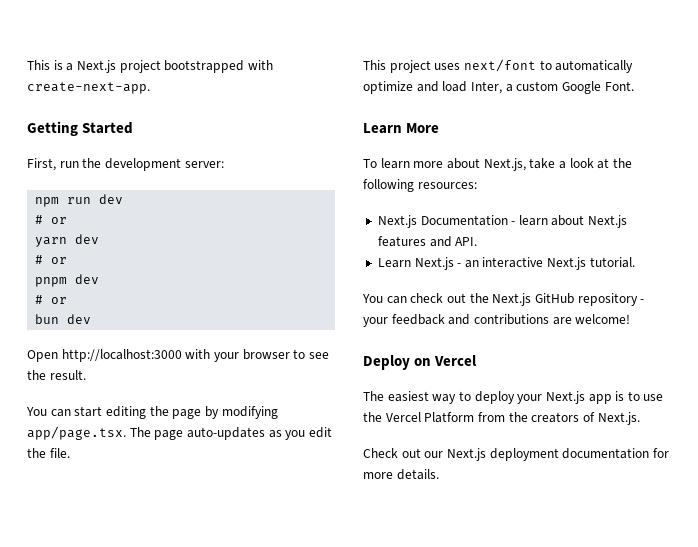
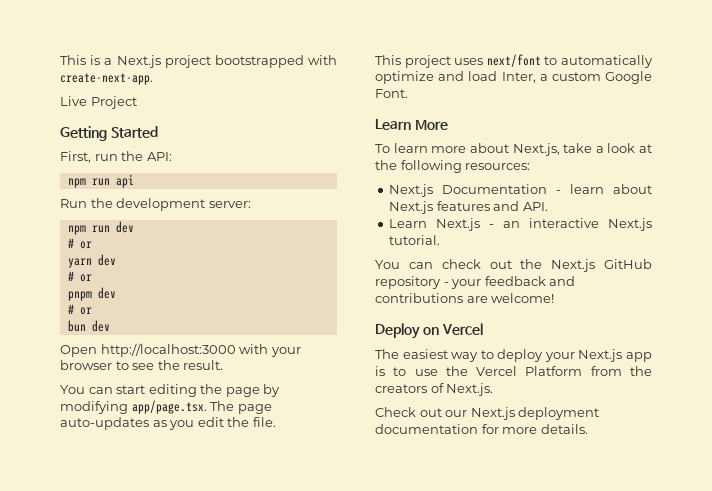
(150, 88) none -> [60,96,137,109] // Live Project
(102, 163) none -> [146,152,172,161] [67,174,134,188] [60,198,113,208] API: // npm run api // Run the

